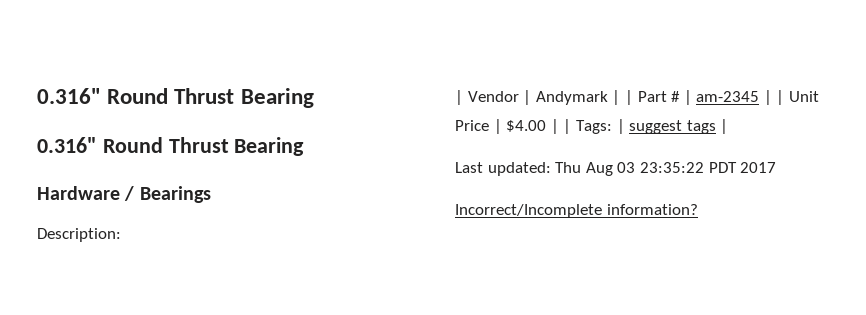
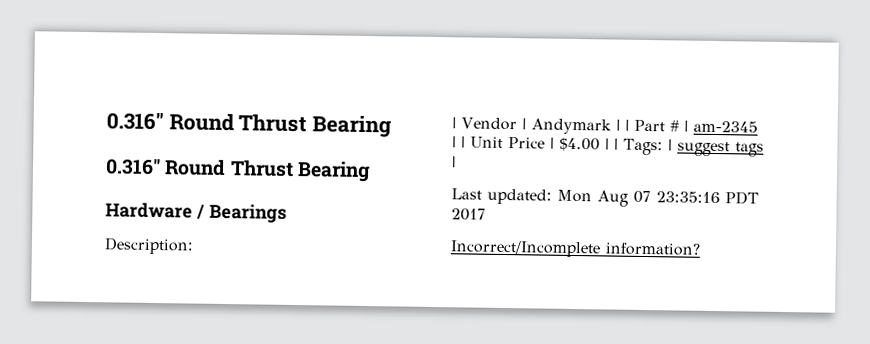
[555,162,704,176] Thu Aug 03 23:35:22 -> [557,189,720,207] Mon Aug 07 23:35:16

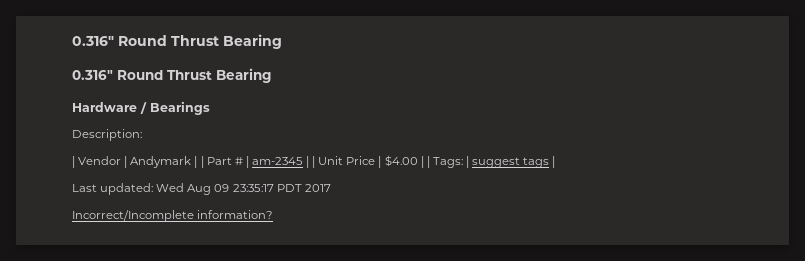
[557,189,720,207] Mon Aug 07 23:35:16 -> [156,183,274,195] Wed Aug 09 23:35:17

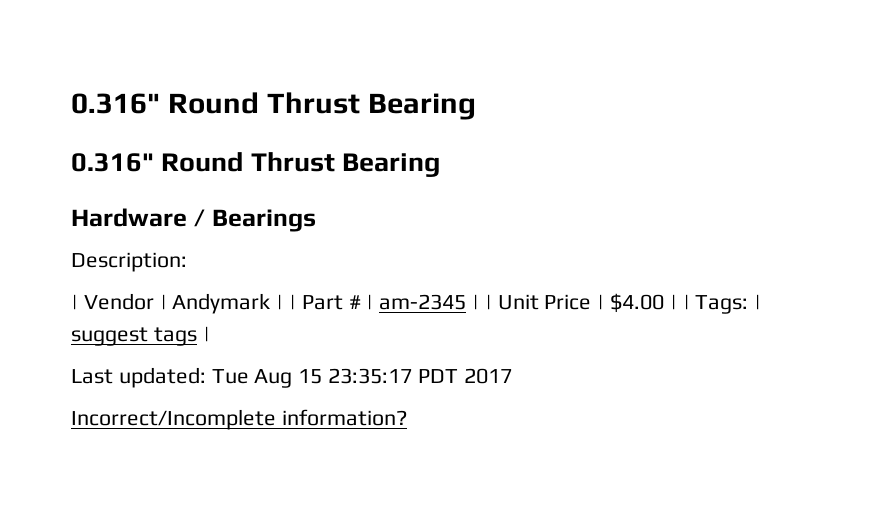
[156,183,230,195] Wed Aug 09 -> [211,369,323,388] Tue Aug 15

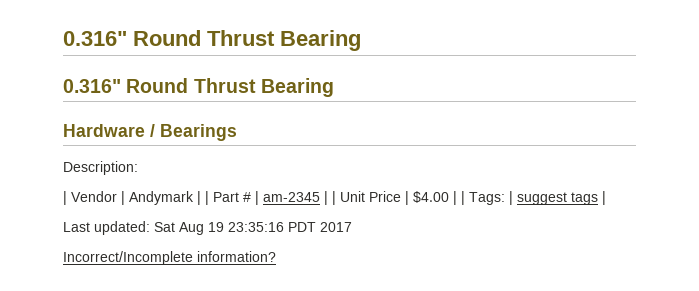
[211,368,413,388] Tue Aug 15 23:35:17 -> [154,222,284,235] Sat Aug 19 23:35:16

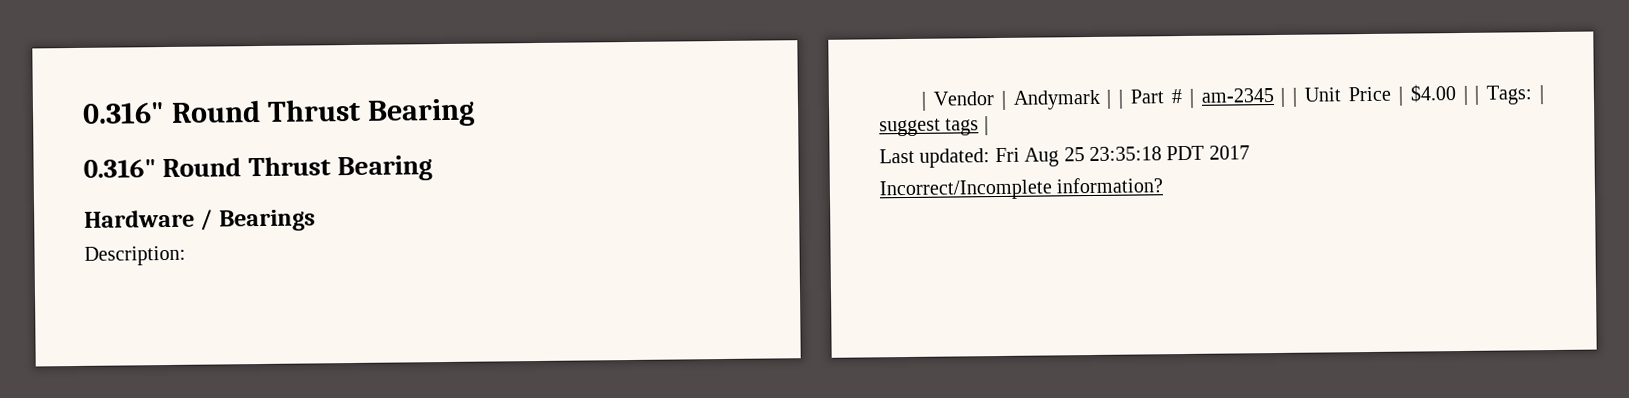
[154,222,284,235] Sat Aug 19 23:35:16 -> [994,146,1162,167] Fri Aug 25 23:35:18

